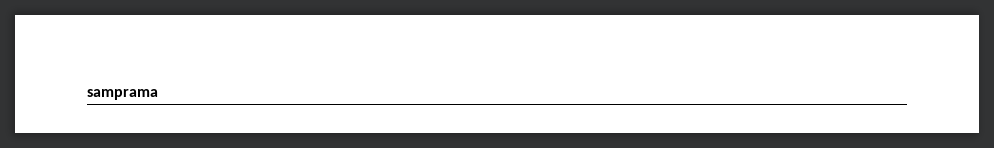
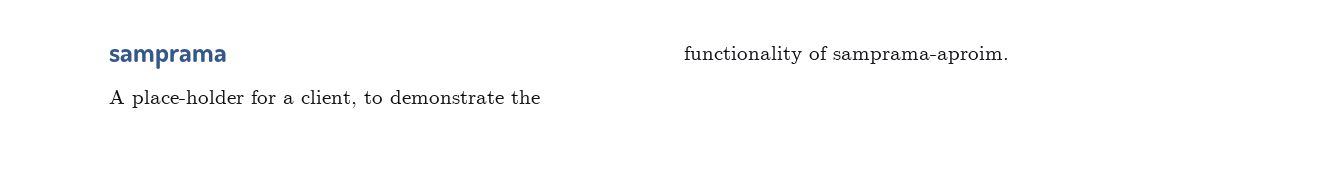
(158, 94) none -> [109,90,540,108] [684,46,1009,64] // A place-holder for a client, to demonstrate the functionality of samprama-aproim.

